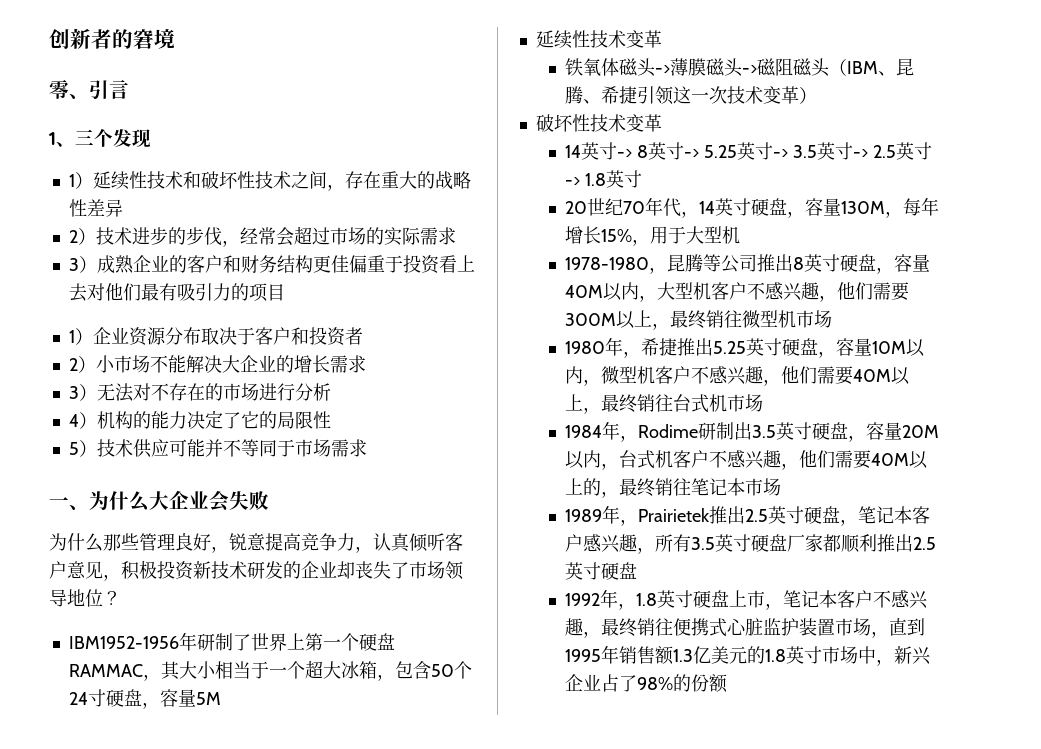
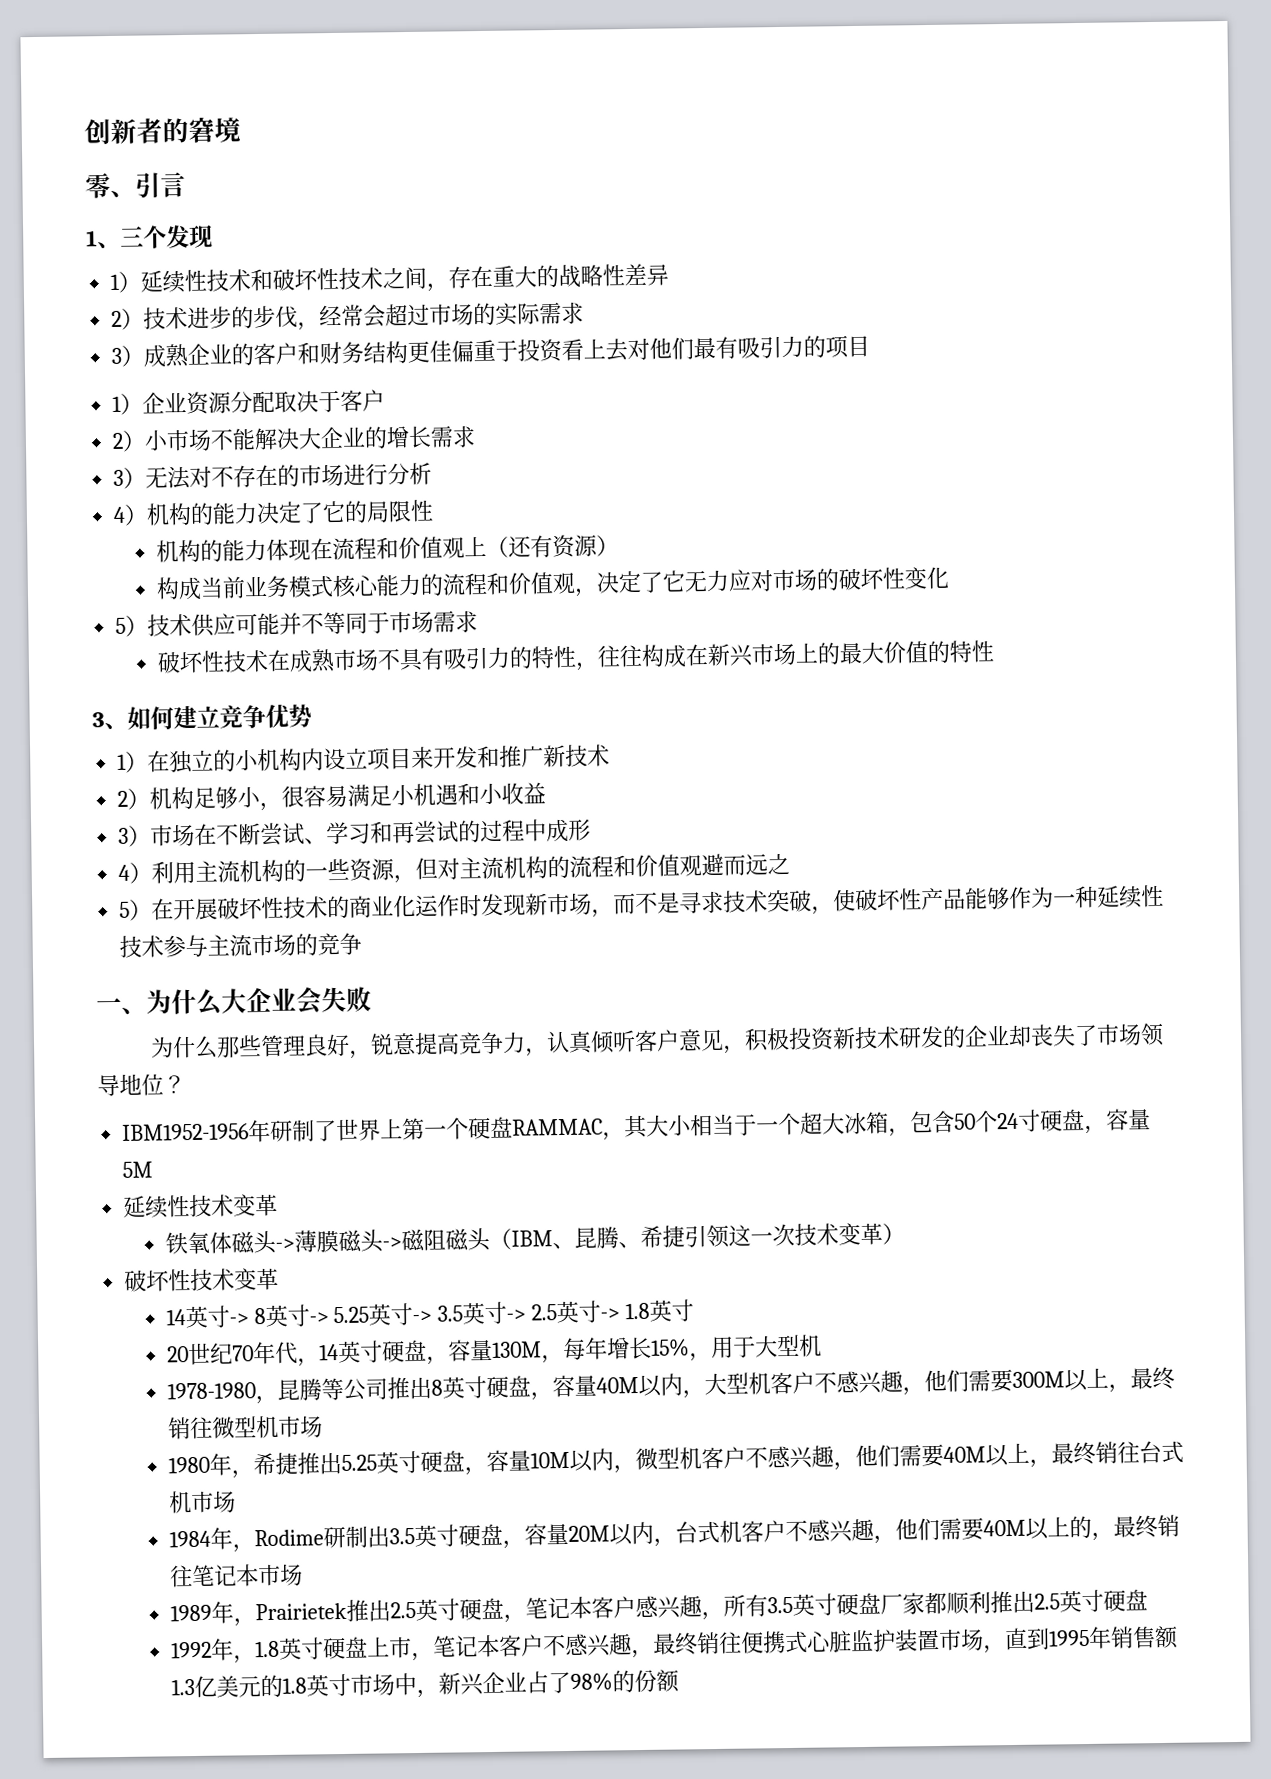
[182,327,201,345] 布 -> [252,390,276,414] 配
[290,327,363,346] 和投资者 -> (386, 400) none
(331, 420) none -> [155,534,619,563] [155,566,949,601] // 机构的能力体现在流程和价值观上（还有资源） // 构成当前业务模式核心能力的流程和价值观，决定了它无力应对市场的破坏性变化
(367, 448) none -> [156,640,994,674] [92,704,312,730] [117,744,611,774] [117,782,547,812] [118,818,592,847] [118,852,791,884] [119,884,1165,921] [119,932,363,958] // 破坏性技术在成熟市场不具有吸引力的特性，往往构成在新兴市场上的最大价值的特性 // 3、如何建立竞争优势 // 1）在独立的小机构内设立项目来开发和推广新技术 // 2）机构足够小，很容易满足小机遇和小收益 // 3）市场在不断尝试、学习和再尝试的过程中成形 // 4）利用主流机构的一些资源，但对主流机构的流程和价值观避而远之 // 5）在开展破坏性技术的商业化运作时发现新市场，而不是寻求技术突破，使破坏性产品能够作为一种延续性技术参与主流市场的竞争

